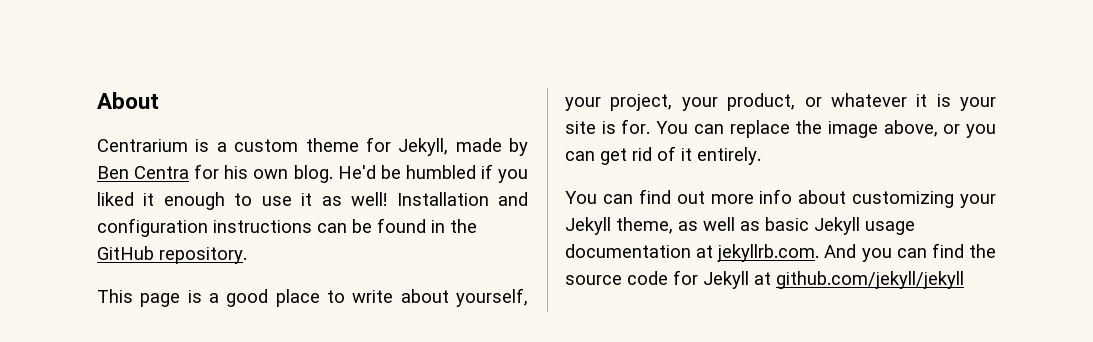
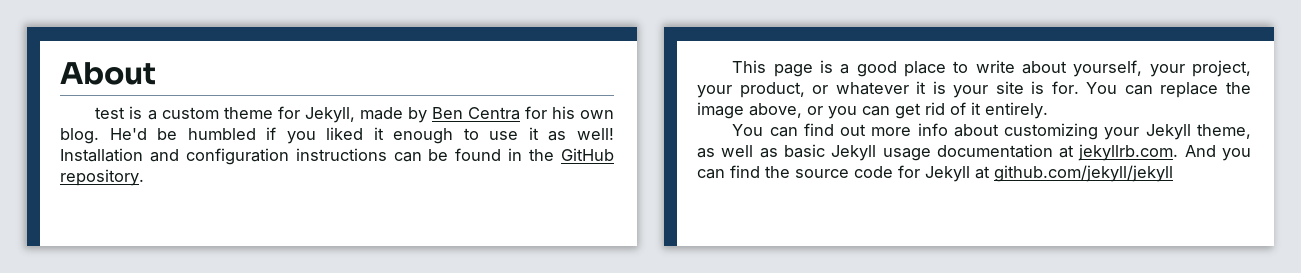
[97,139,188,152] Centrarium -> [95,107,126,119] test

